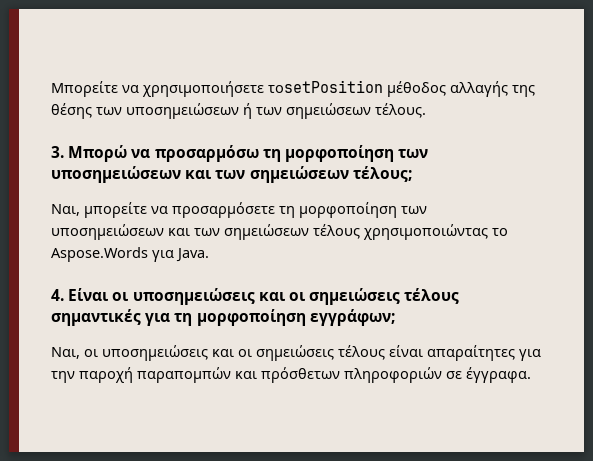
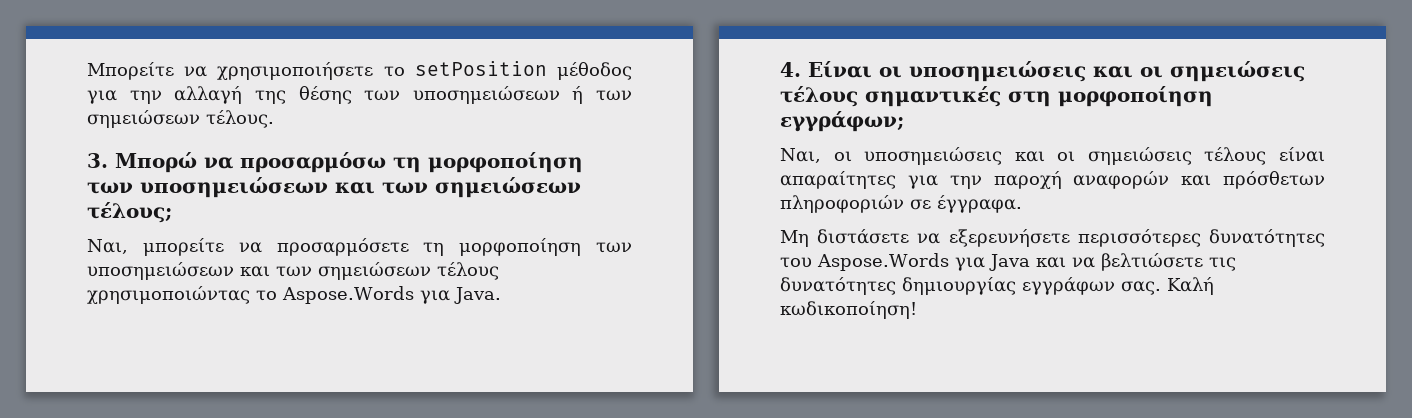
[268,80,508,97] τοsetPosition μέθοδος αλλαγής -> [383,61,632,80] [87,86,243,104] το setPosition μέθοδος για την αλλαγή
[145,313,193,326] για τη -> [1008,91,1051,107] στη
[137,367,231,383] παραπομπών -> [1073,171,1170,189] αναφορών
(531, 375) none -> [780,229,1325,247] [780,253,1236,271] [780,277,1214,295] [780,301,917,319] // Μη διστάσετε να εξερευνήσετε περισσότερες δυνατότητες του Aspose.Words για Java και να βελτιώσετε τις δυνατότητες δημιουργίας εγγράφων σας. Καλή κωδικοποίηση!

